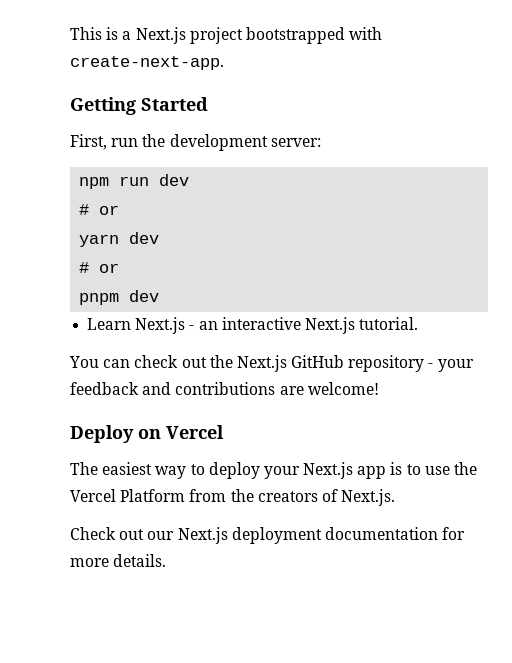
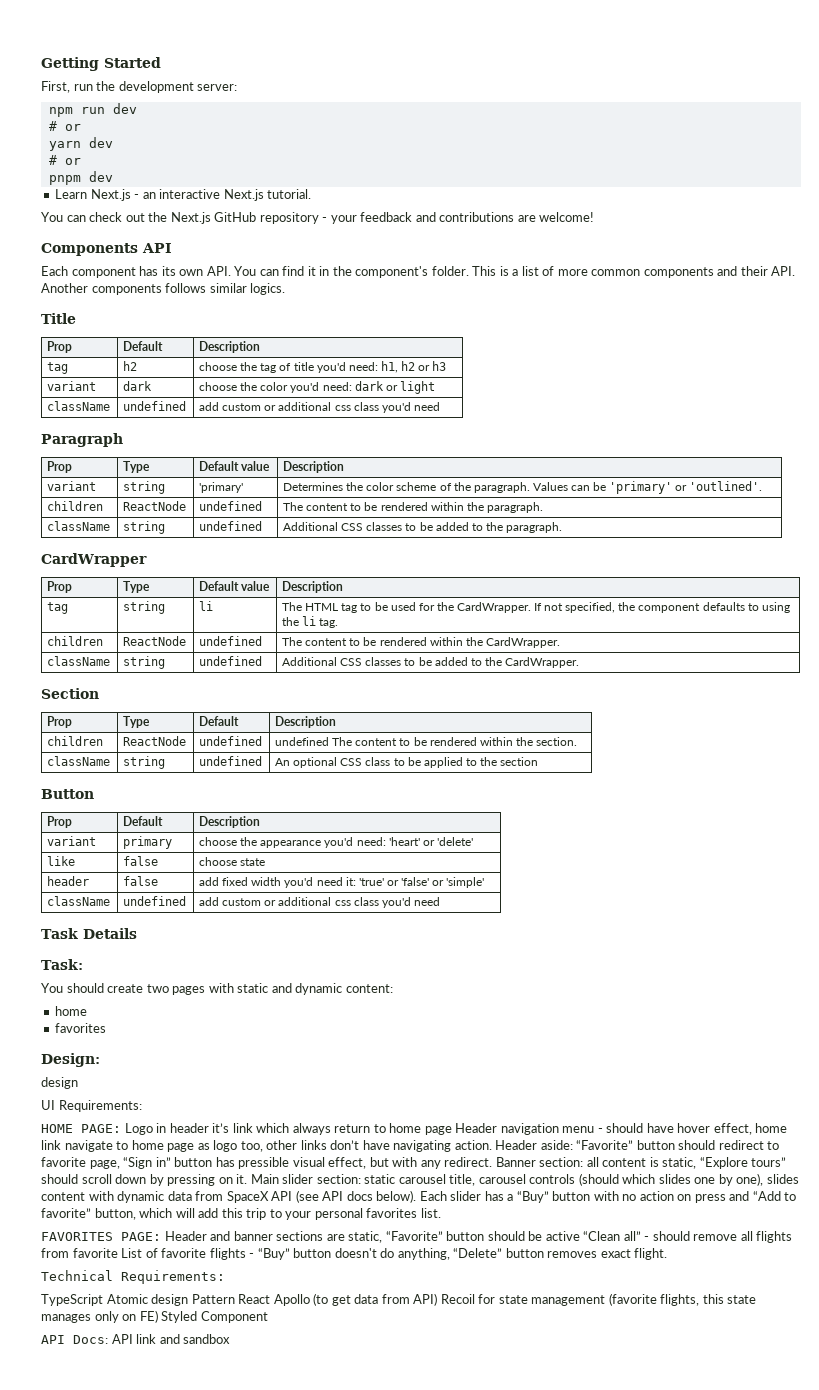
[70,27,383,44] [70,56,224,70] This is a Next.js project bootstrapped with create-next-app. // -> (41, 64) none
[70,425,224,443] [70,462,478,479] [70,489,396,506] [70,527,466,544] [70,554,167,567] Deploy on Vercel // The easiest way to deploy your Next.js app is to use the Vercel Platform from the creators of Next.js. // Check out our Next.js deployment documentation for more details. -> [41,243,172,256] [41,266,796,278] [41,283,286,295] [41,313,76,324] [47,341,73,353] [123,341,164,351] [199,341,261,353] [47,362,69,374] [123,361,138,371] [199,361,447,373] [47,381,97,391] [123,381,153,391] [199,381,435,394] [47,401,111,411] [123,401,187,411] [199,402,440,413] [41,433,123,447] [47,461,73,473] [123,461,151,473] [199,461,271,471] [283,461,345,473] [47,481,97,491] [123,481,166,494] [199,482,244,493] [283,481,763,494] [47,501,104,511] [123,501,187,511] [199,501,263,511] [283,502,543,513] [47,521,111,531] [123,521,166,534] [199,521,263,531] [283,522,562,533] [41,553,147,567] [47,581,73,593] [123,581,151,593] [199,581,271,591] [282,581,344,593] [47,602,69,614] [123,601,166,614] [199,601,214,611] [282,602,790,613] [282,616,339,628] [47,636,104,646] [123,636,187,646] [199,636,263,646] [282,637,560,648] [47,656,111,666] [123,656,166,669] [199,656,263,666] [282,657,579,668] [41,688,99,699] [47,716,73,728] [123,716,151,728] [199,716,240,726] [275,716,337,728] [47,736,104,746] [123,736,187,746] [199,736,263,746] [275,737,577,746] [47,756,111,766] [123,756,166,769] [199,756,263,766] [275,757,539,768] [41,789,94,799] [47,816,73,828] [123,816,164,826] [199,816,261,828] [47,836,97,846] [123,836,173,849] [199,837,473,848] [47,856,76,866] [123,856,159,866] [199,857,266,866] [47,876,90,886] [123,876,159,886] [199,877,485,888] [47,896,111,906] [123,896,187,906] [199,897,440,908] [41,928,137,939] [41,959,83,970] [41,983,393,995] [55,1006,88,1016] [55,1023,107,1033] [41,1053,100,1067] [41,1077,78,1089] [41,1100,142,1112] [41,1123,788,1135] [41,1140,780,1152] [41,1157,787,1169] [41,1173,799,1186] [41,1190,797,1203] [41,1208,441,1220] [41,1231,793,1243] [41,1248,668,1260] [41,1270,225,1284] [41,1293,757,1306] [41,1310,268,1323] [41,1334,231,1344] Components API // Each component has its own API. You can find it in the component's folder. This is a list of more common components and their API. Another components follows similar logics. // Title // Prop | Default | Description // tag | h2 | choose the tag of title you'd need: h1, h2 or h3 // variant | dark | choose the color you'd need: dark or light // className | undefined | add custom or additional css class you'd need // Paragraph // Prop | Type | Default value | Description // variant | string | 'primary' | Determines the color scheme of the paragraph. Values can be 'primary' or 'outlined'. // children | ReactNode | undefined | The content to be rendered within the paragraph. // className | string | undefined | Additional CSS classes to be added to the paragraph. // CardWrapper // Prop | Type | Default value | Description // tag | string | li | The HTML tag to be used for the CardWrapper. If not specified, the component defaults to using the li tag. // children | ReactNode | undefined | The content to be rendered within the CardWrapper. // className | string | undefined | Additional CSS classes to be added to the CardWrapper. // Section // Prop | Type | Default | Description // children | ReactNode | undefined | undefined The content to be rendered within the section. // className | string | undefined | An optional CSS class to be applied to the section // Button // Prop | Default | Description // variant | primary | choose the appearance you'd need: 'heart' or 'delete' // like | false | choose state // header | false | add fixed width you'd need it: 'true' or 'false' or 'simple' // className | undefined | add custom or additional css class you'd need // Task Details // Task: // You should create two pages with static and dynamic content: // home // favorites // Design: // design // UI Requirements: // HOME PAGE: Logo in header it’s link which always return to home page Header navigation menu - should have hover effect, home link navigate to home page as logo too, other links don’t have navigating action. Header aside: “Favorite” button should redirect to favorite page, “Sign in” button has pressible visual effect, but with any redirect. Banner section: all content is static, “Explore tours” should scroll down by pressing on it. Main slider section: static carousel title, carousel controls (should which slides one by one), slides content with dynamic data from SpaceX API (see API docs below). Each slider has a “Buy” button with no action on press and “Add to favorite” button, which will add this trip to your personal favorites list. // FAVORITES PAGE: Header and banner sections are static, “Favorite” button should be active “Clean all” - should remove all flights from favorite List of favorite flights - “Buy” button doesn't do anything, “Delete” button removes exact flight. // Technical Requirements: // TypeScript Atomic design Pattern React Apollo (to get data from API) Recoil for state management (favorite flights, this state manages only on FE) Styled Component // API Docs: API link and sandbox

